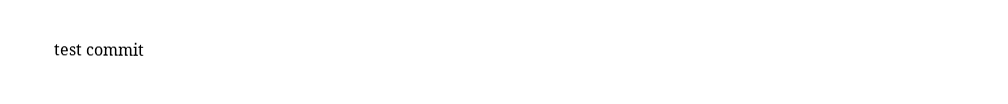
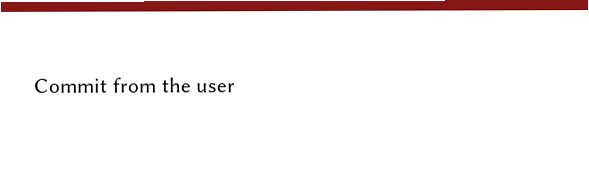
[53,42,146,56] test commit -> [33,77,236,93] Commit from the user

